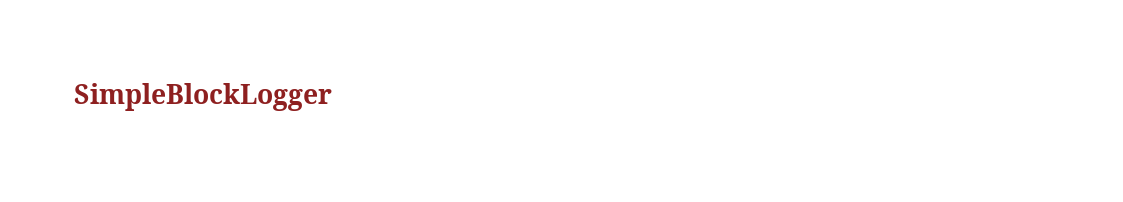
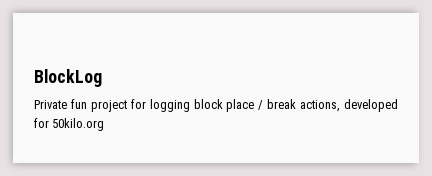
[74,83,332,111] SimpleBlockLogger -> [34,69,102,87] [34,99,398,112] [34,118,105,131] BlockLog // Private fun project for logging block place / break actions, developed for 50kilo.org

